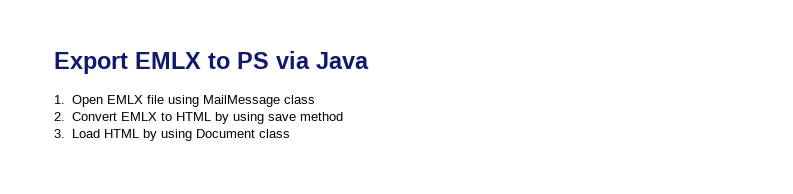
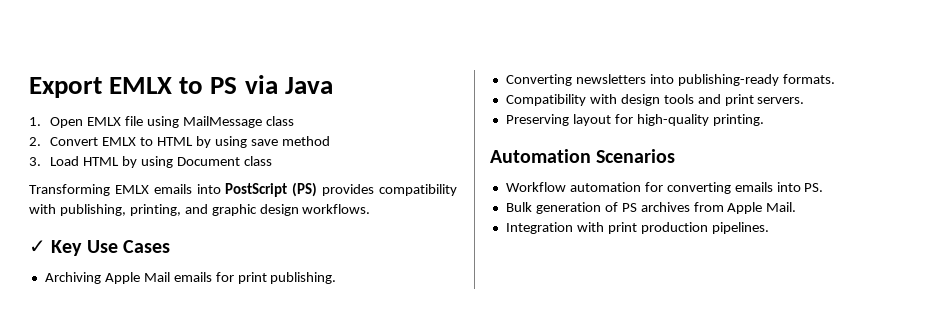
(291, 133) none -> [29,182,457,197] [29,204,371,216] [29,240,170,256] [44,272,337,284] [505,74,835,86] [505,94,805,106] [505,114,764,126] [490,149,676,163] [505,182,824,194] [505,202,797,214] [505,222,769,234] // Transforming EMLX emails into PostScript (PS) provides compatibility with publishing, printing, and graphic design workflows. // ✓ Key Use Cases // Archiving Apple Mail emails for print publishing. // Converting newsletters into publishing-ready formats. // Compatibility with design tools and print servers. // Preserving layout for high-quality printing. // Automation Scenarios // Workflow automation for converting emails into PS. // Bulk generation of PS archives from Apple Mail. // Integration with print production pipelines.

